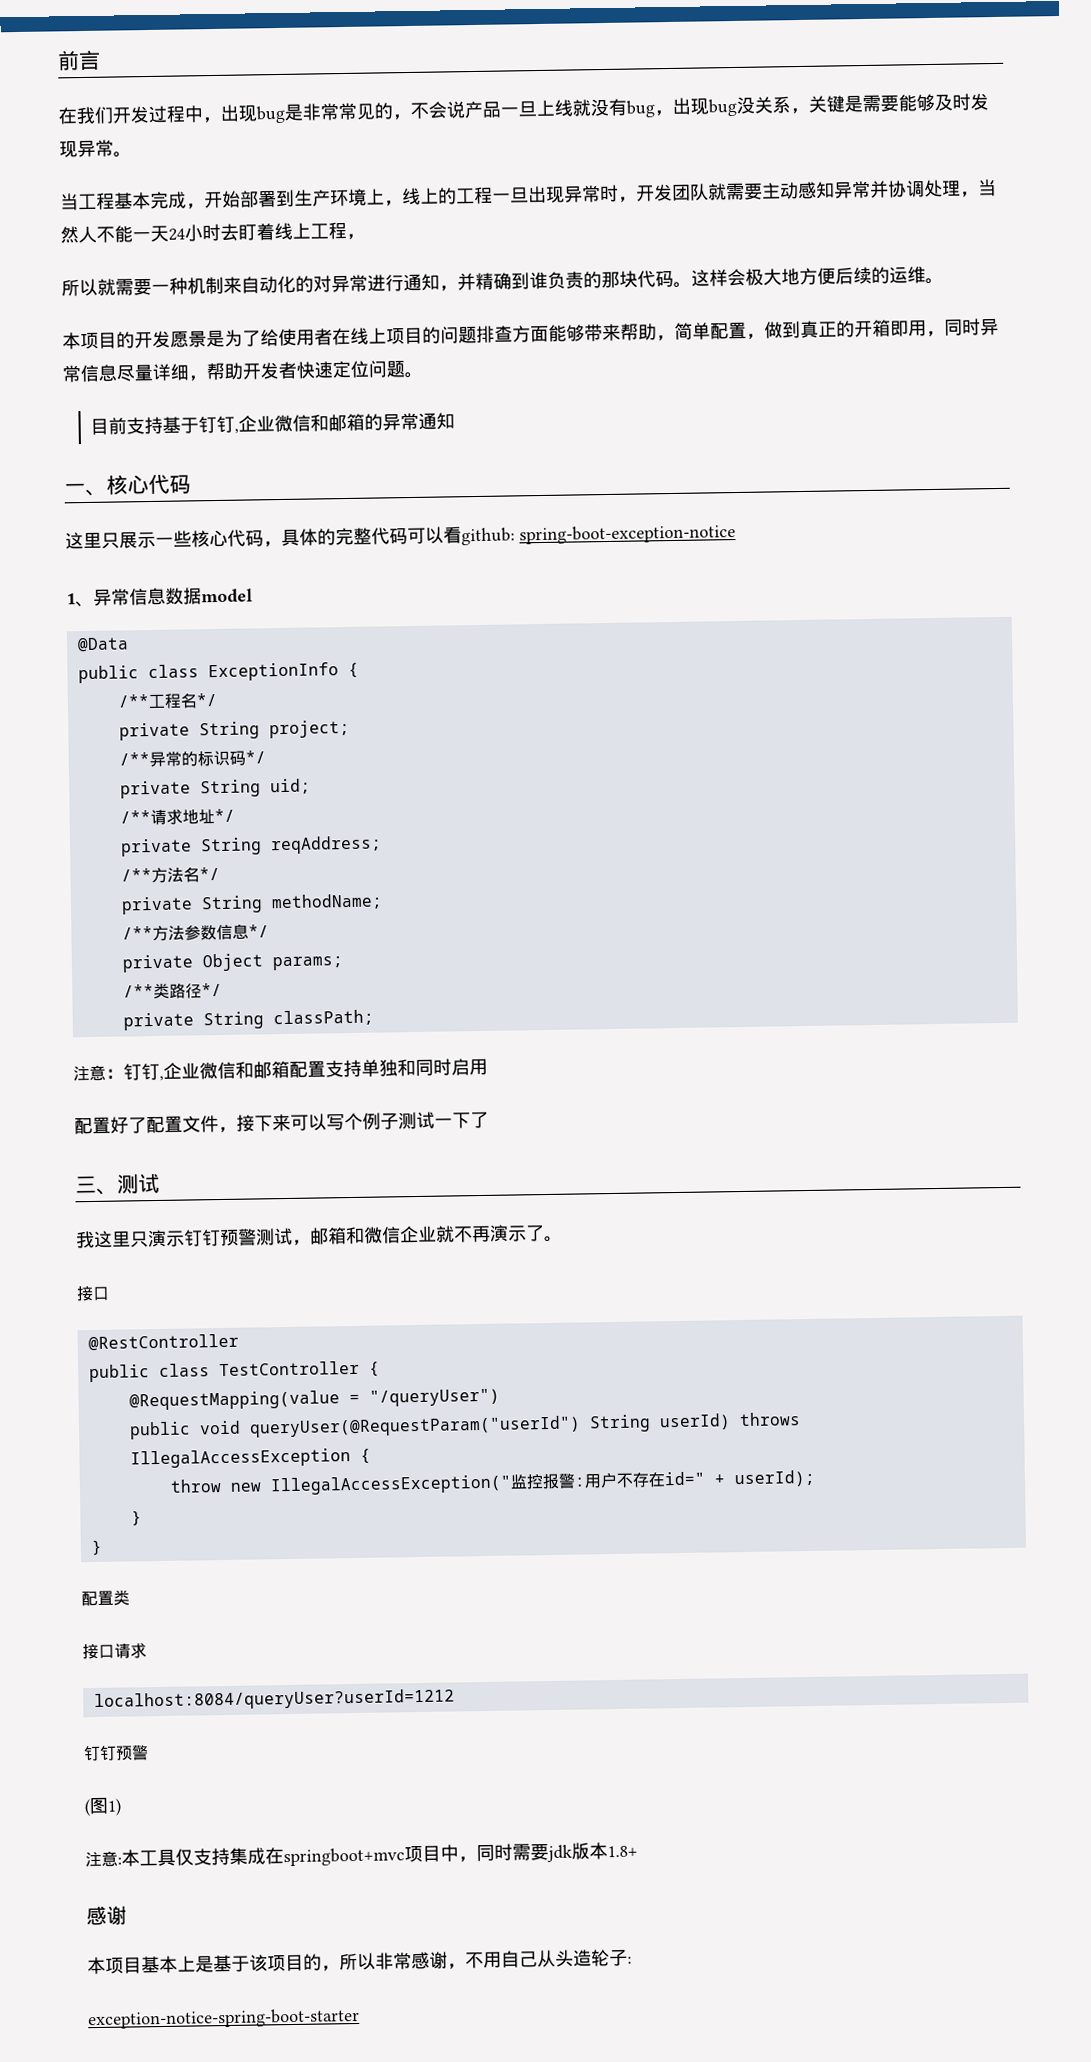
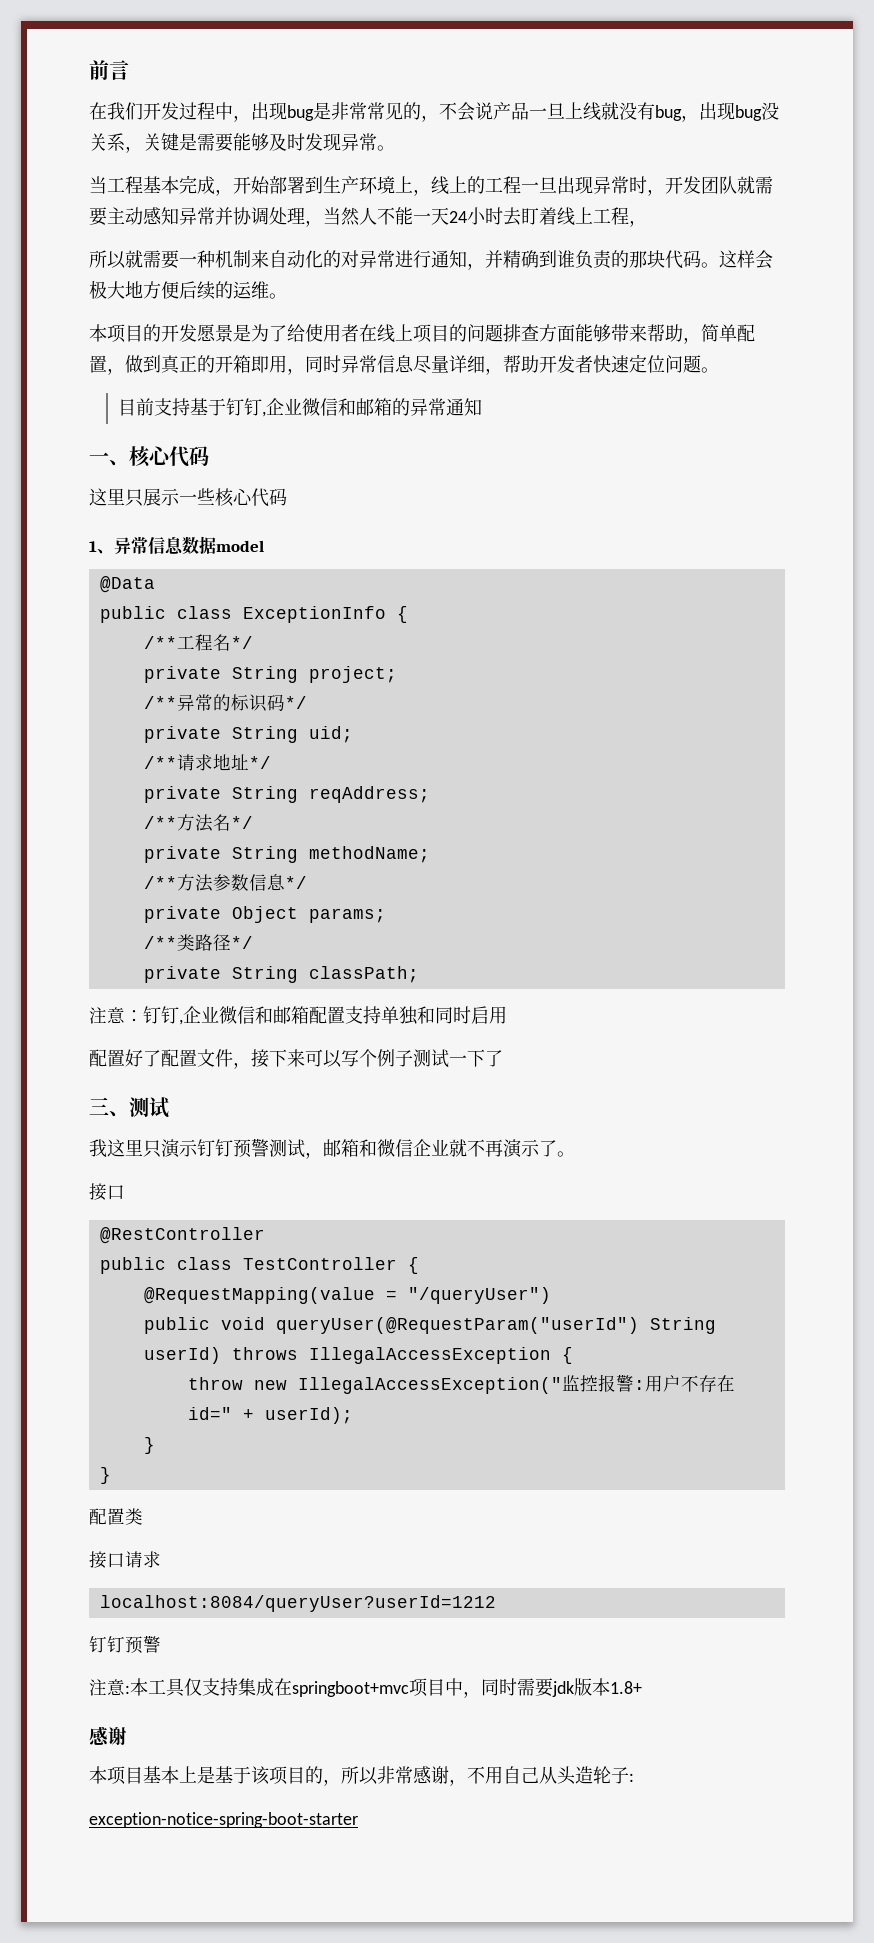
[263,524,736,548] ，具体的完整代码可以看github: spring-boot-exception-notice -> (287, 497) none
[84,1797,122,1817] // (图1) -> (161, 1644) none

